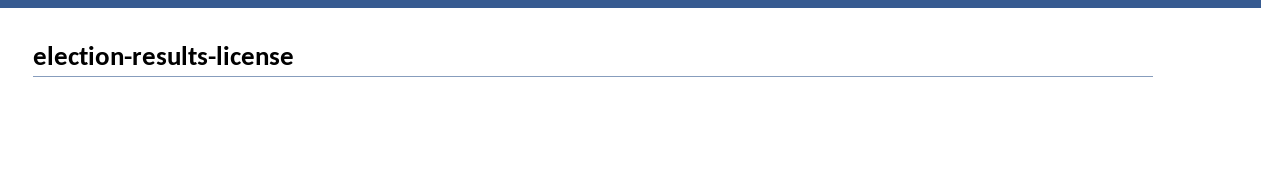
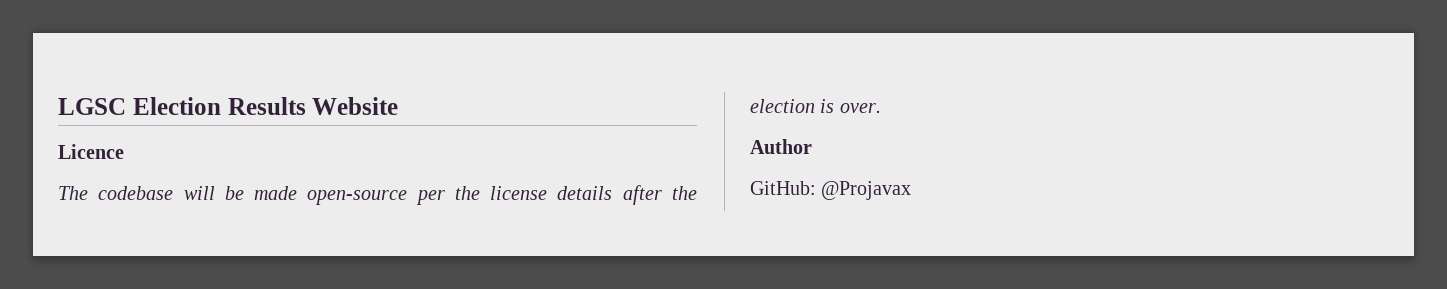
[33,46,294,65] election-results-license -> [58,97,399,115] [58,144,124,159] [58,185,697,205] [750,99,881,113] [750,139,812,154] [750,181,912,200] LGSC Election Results Website // Licence // The codebase will be made open-source per the license details after the election is over. // Author // GitHub: @Projavax

